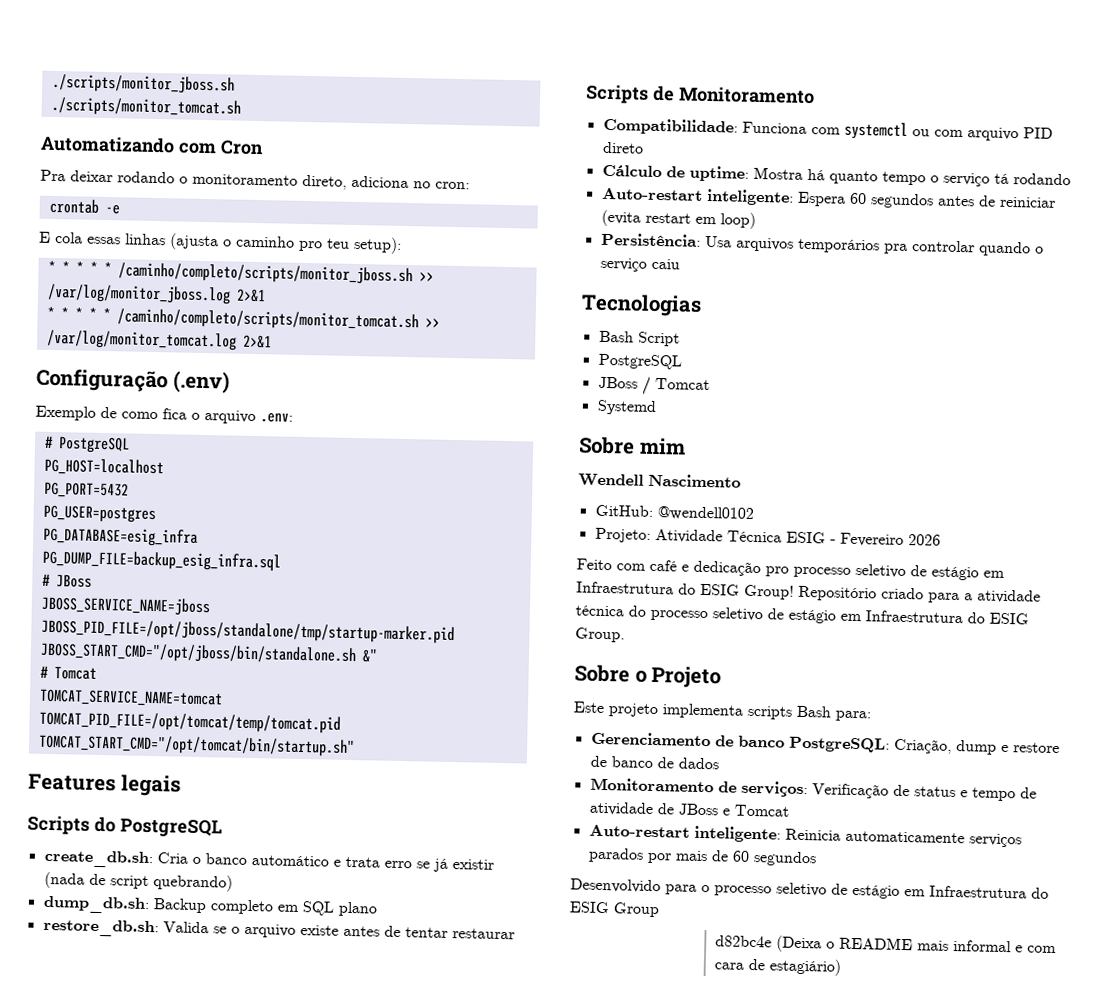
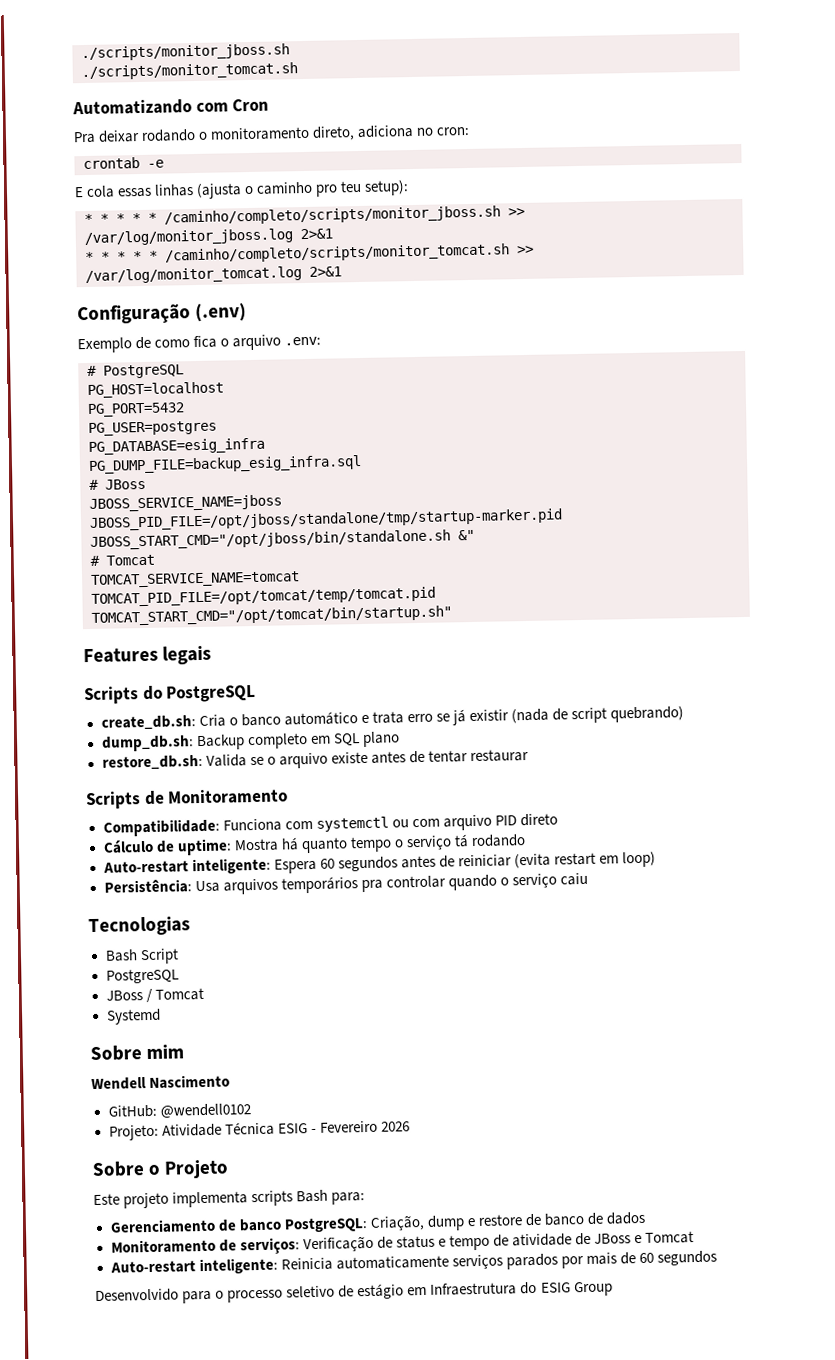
[576,558,1005,581] [576,581,1041,604] [575,605,1029,625] [575,627,625,643] // Feito com café e dedicação pro processo seletivo de estágio em Infraestrutura do ESIG Group! Repositório criado para a atividade técnica do processo seletivo de estágio em Infraestrutura do ESIG Group. -> (410, 1126) none
[715,935,1058,954] [714,958,842,976] // d82bc4e (Deixa o README mais informal e com cara de estagiário) -> (613, 1289) none

